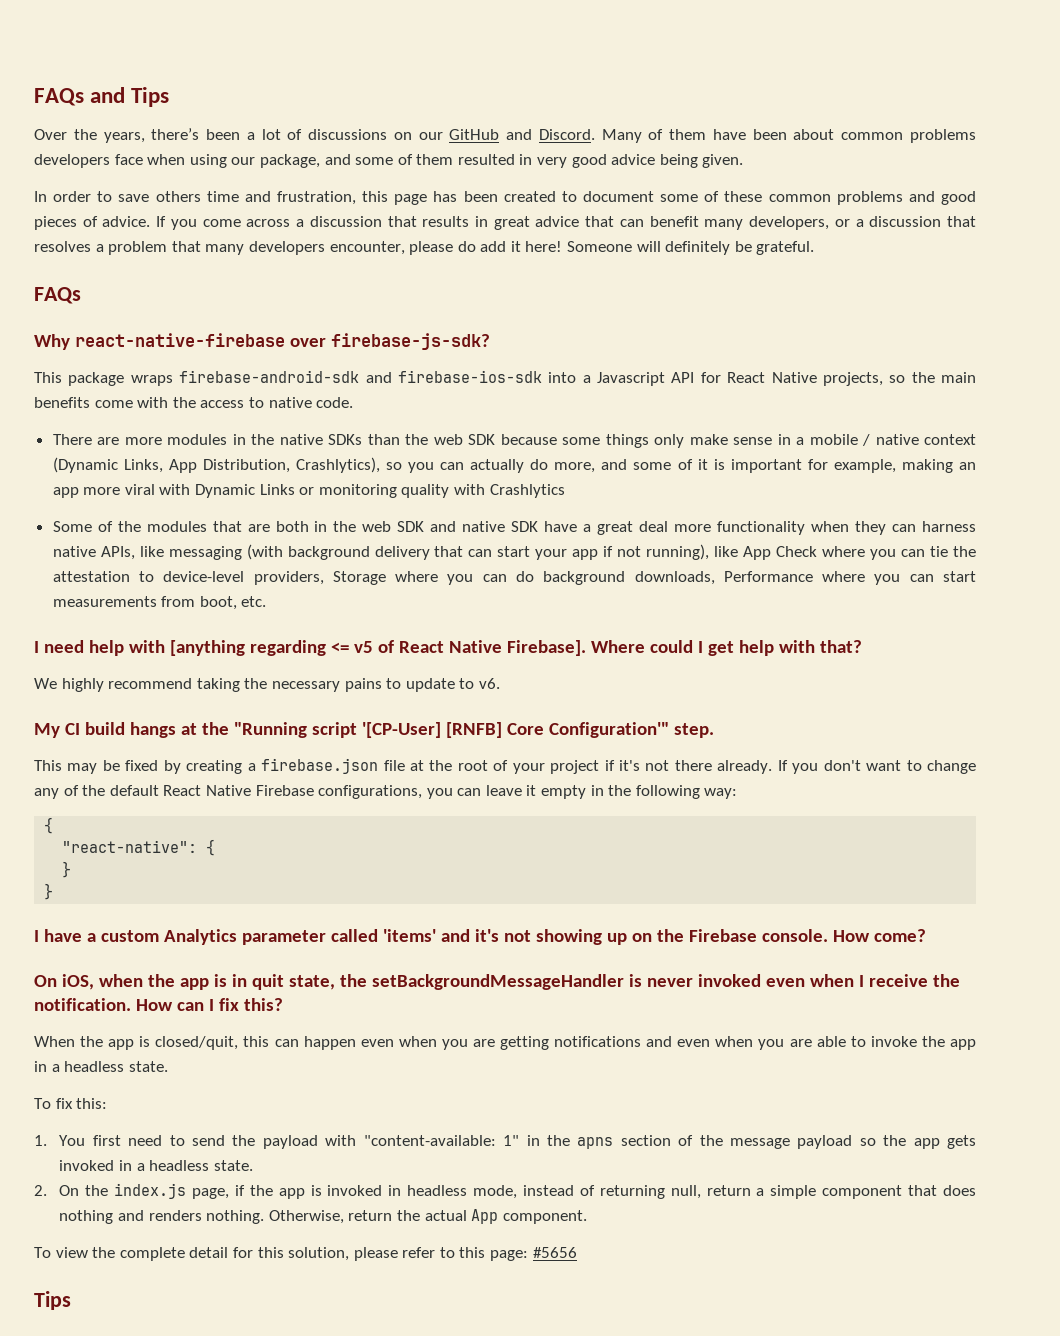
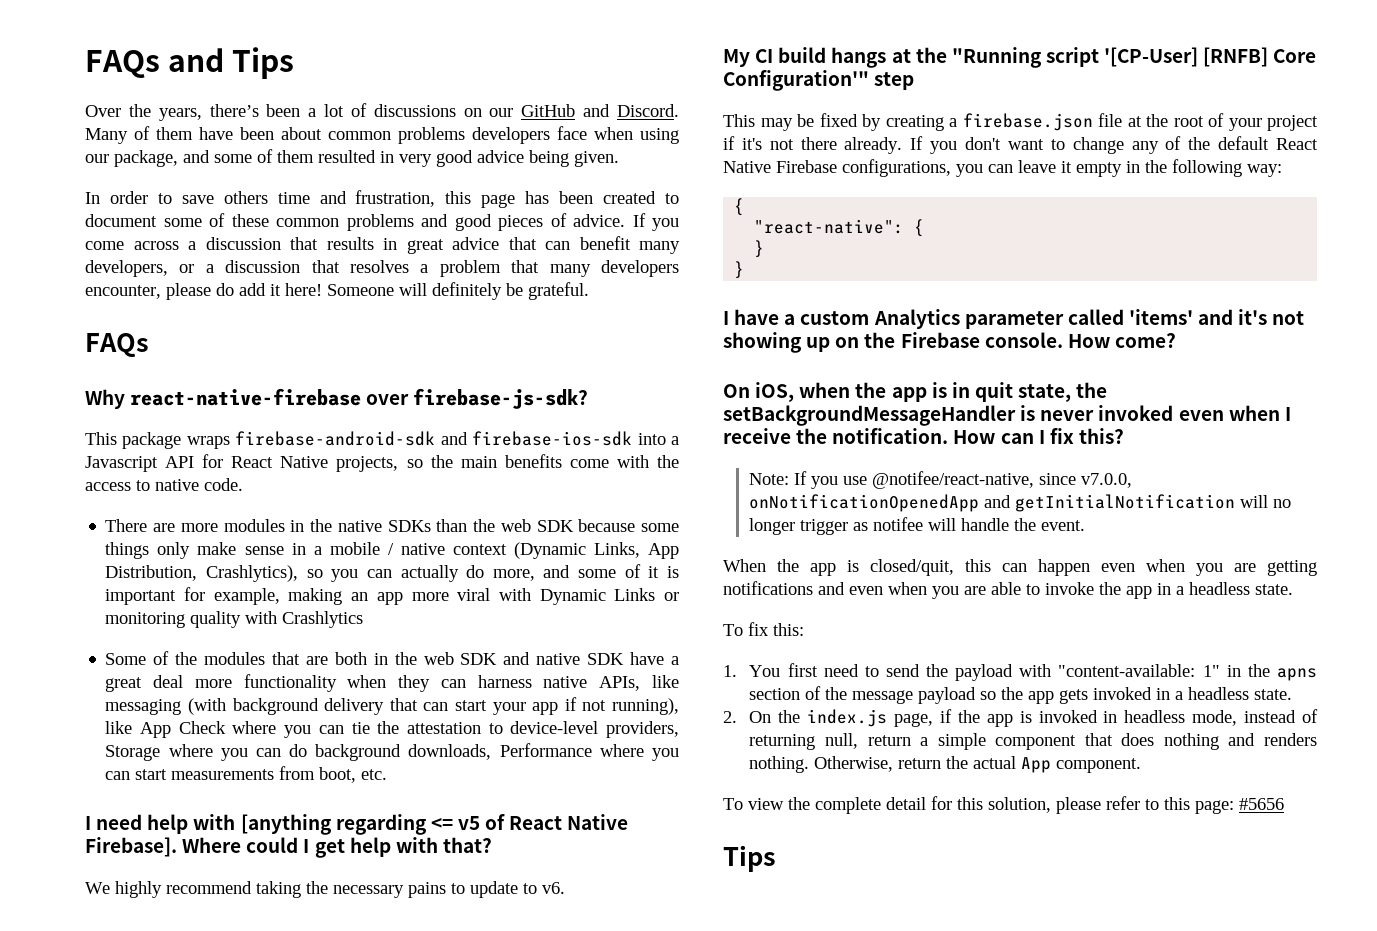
[673,723,714,738] step. -> [874,72,915,90] step
(283, 1004) none -> [749,471,1133,489] [749,494,1292,512] [749,517,1086,535] // Note: If you use @notifee/react-native, since v7.0.0, onNotificationOpenedApp and getInitialNotification will no longer trigger as notifee will handle the event.

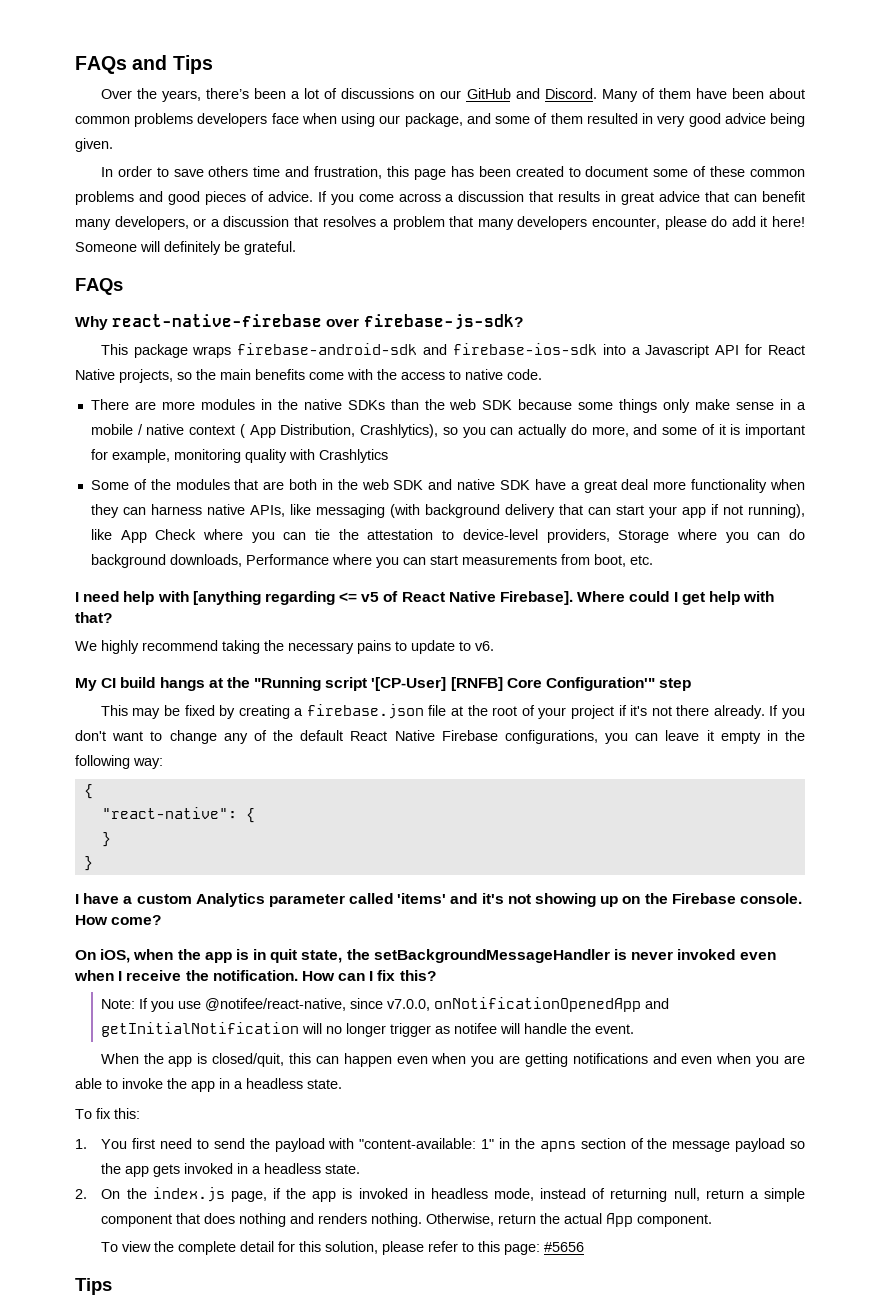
[513,542,640,559] (Dynamic Links, -> [239,424,245,438] (
[288,588,679,605] making an app more viral with Dynamic Links or -> (170, 456) none

